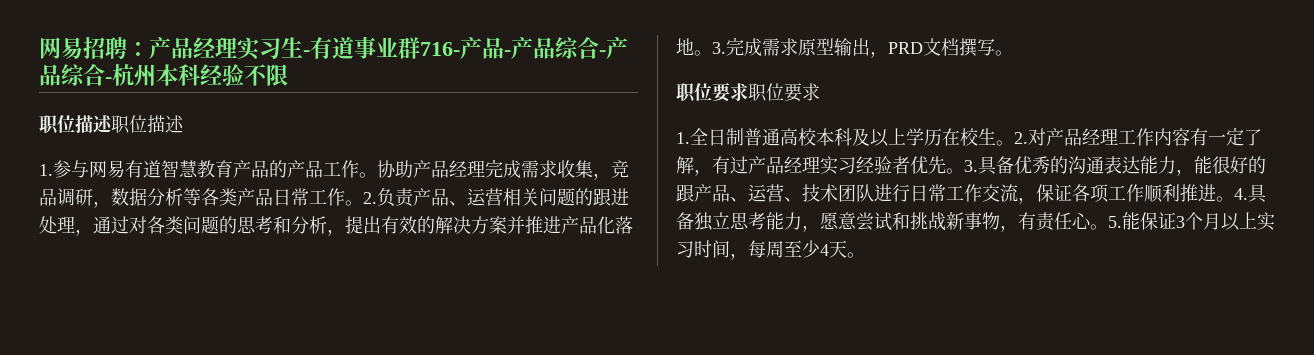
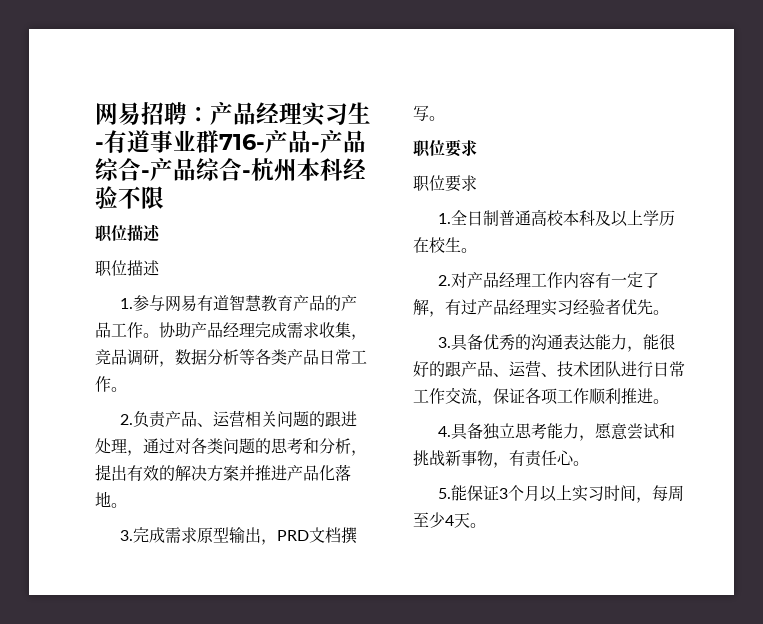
(113, 124) none -> (160, 233) //
(363, 203) none -> (127, 389) //
(712, 53) none -> (127, 505) //
(748, 92) none -> (477, 148) //
(1014, 143) none -> (477, 250) //
(964, 171) none -> (669, 312) //
(1234, 199) none -> (669, 401) //
(1108, 227) none -> (589, 463) //

